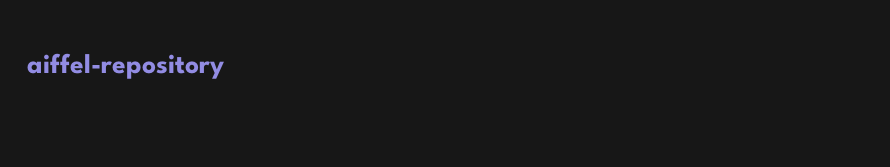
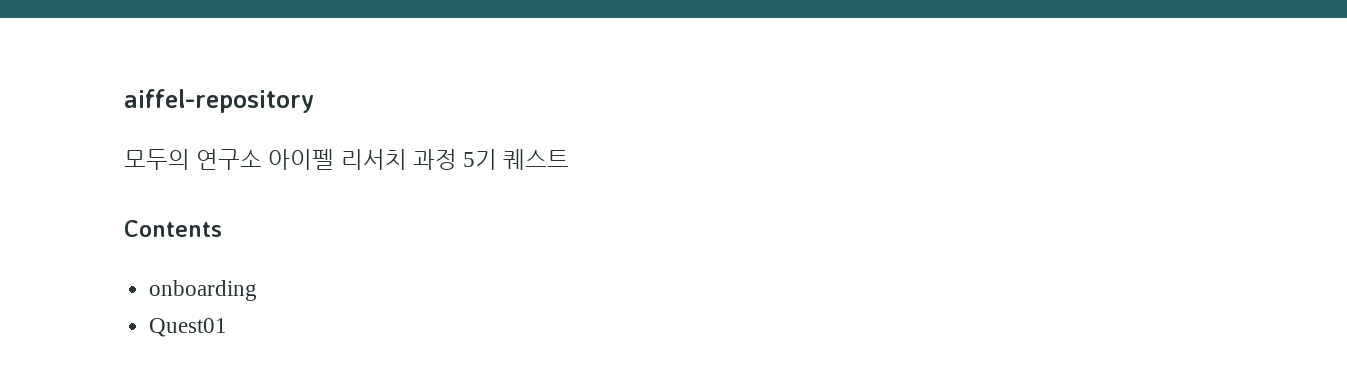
(224, 66) none -> [124,149,570,170] [124,220,222,237] [149,280,258,301] [149,318,228,337] // 모두의 연구소 아이펠 리서치 과정 5기 퀘스트 // Contents // onboarding // Quest01

